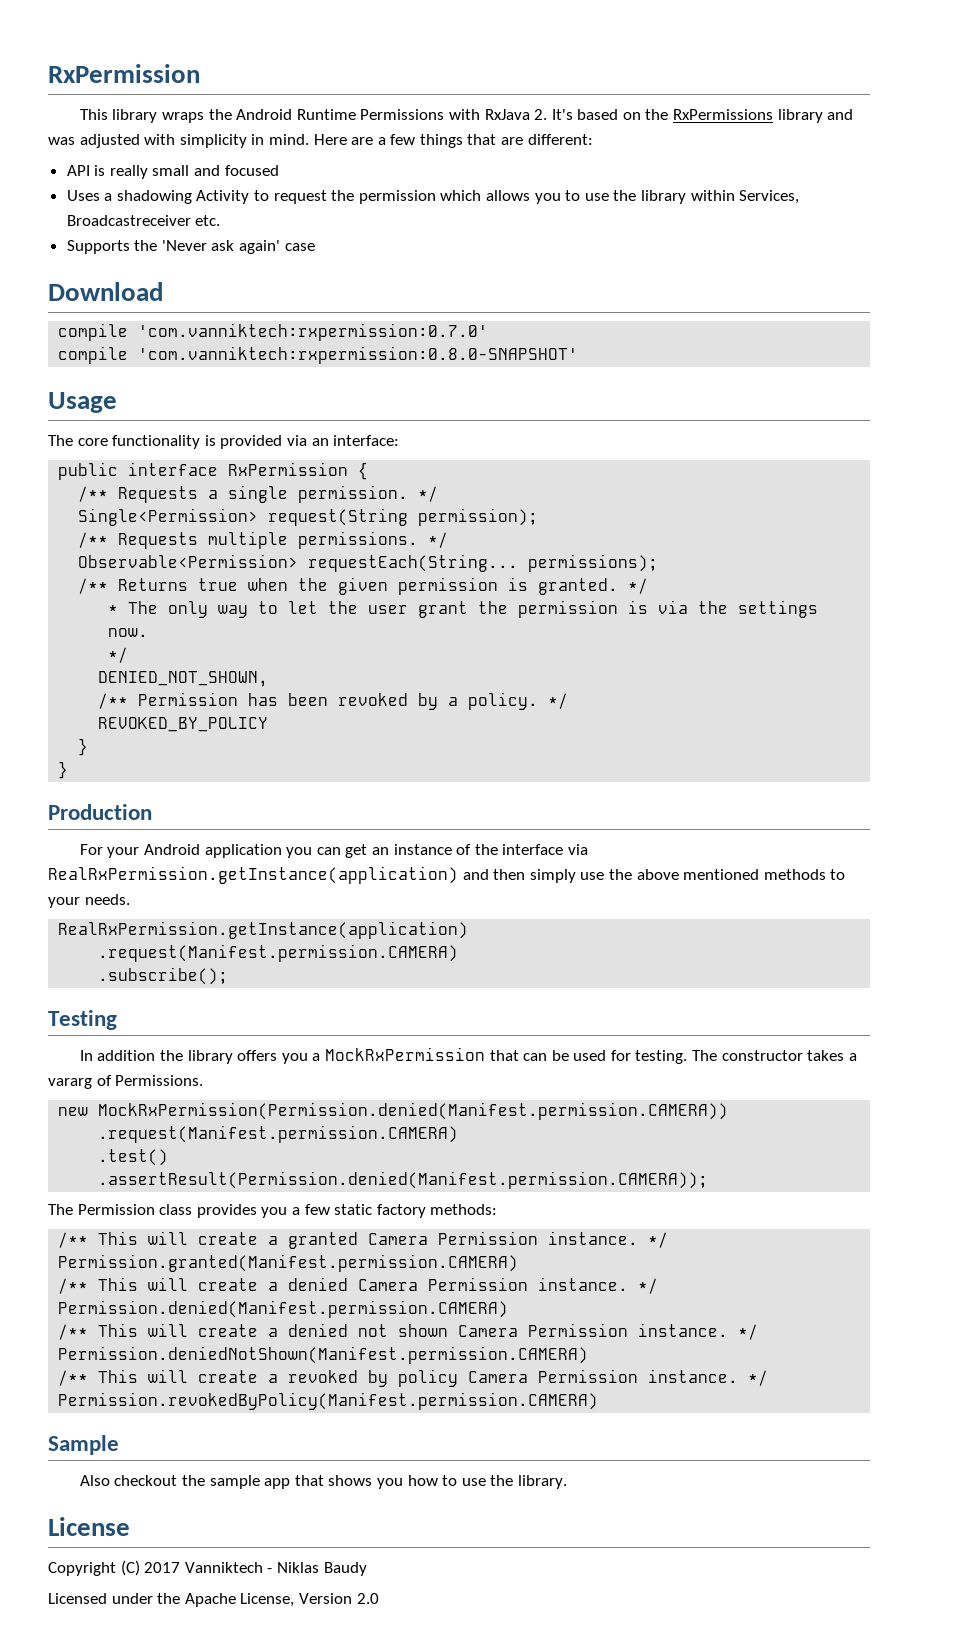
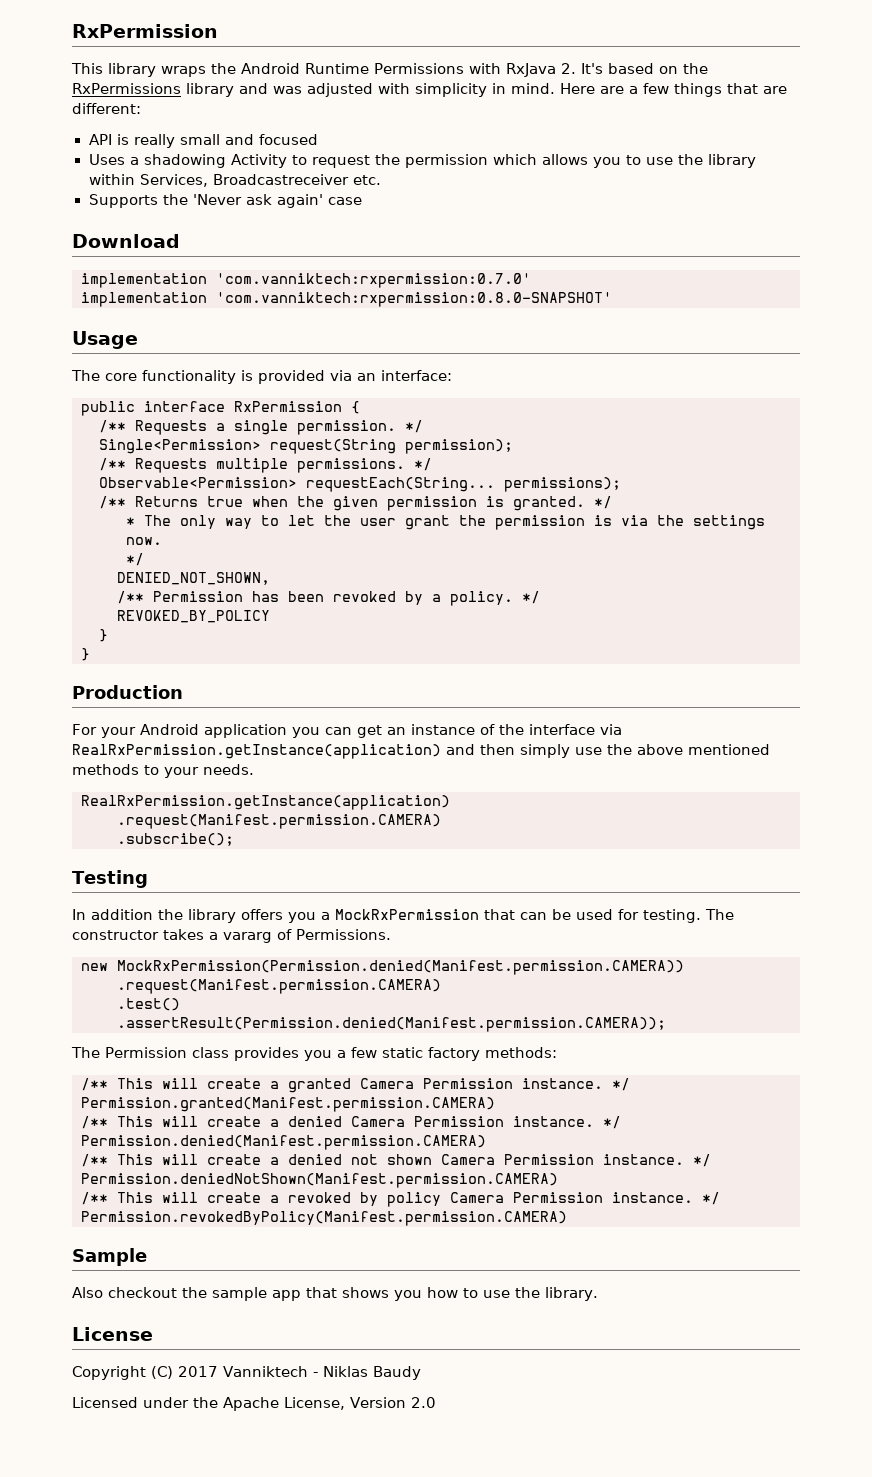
[58,323,129,341] compile -> [81,273,207,288] implementation
[58,346,129,364] compile -> [81,292,207,307] implementation

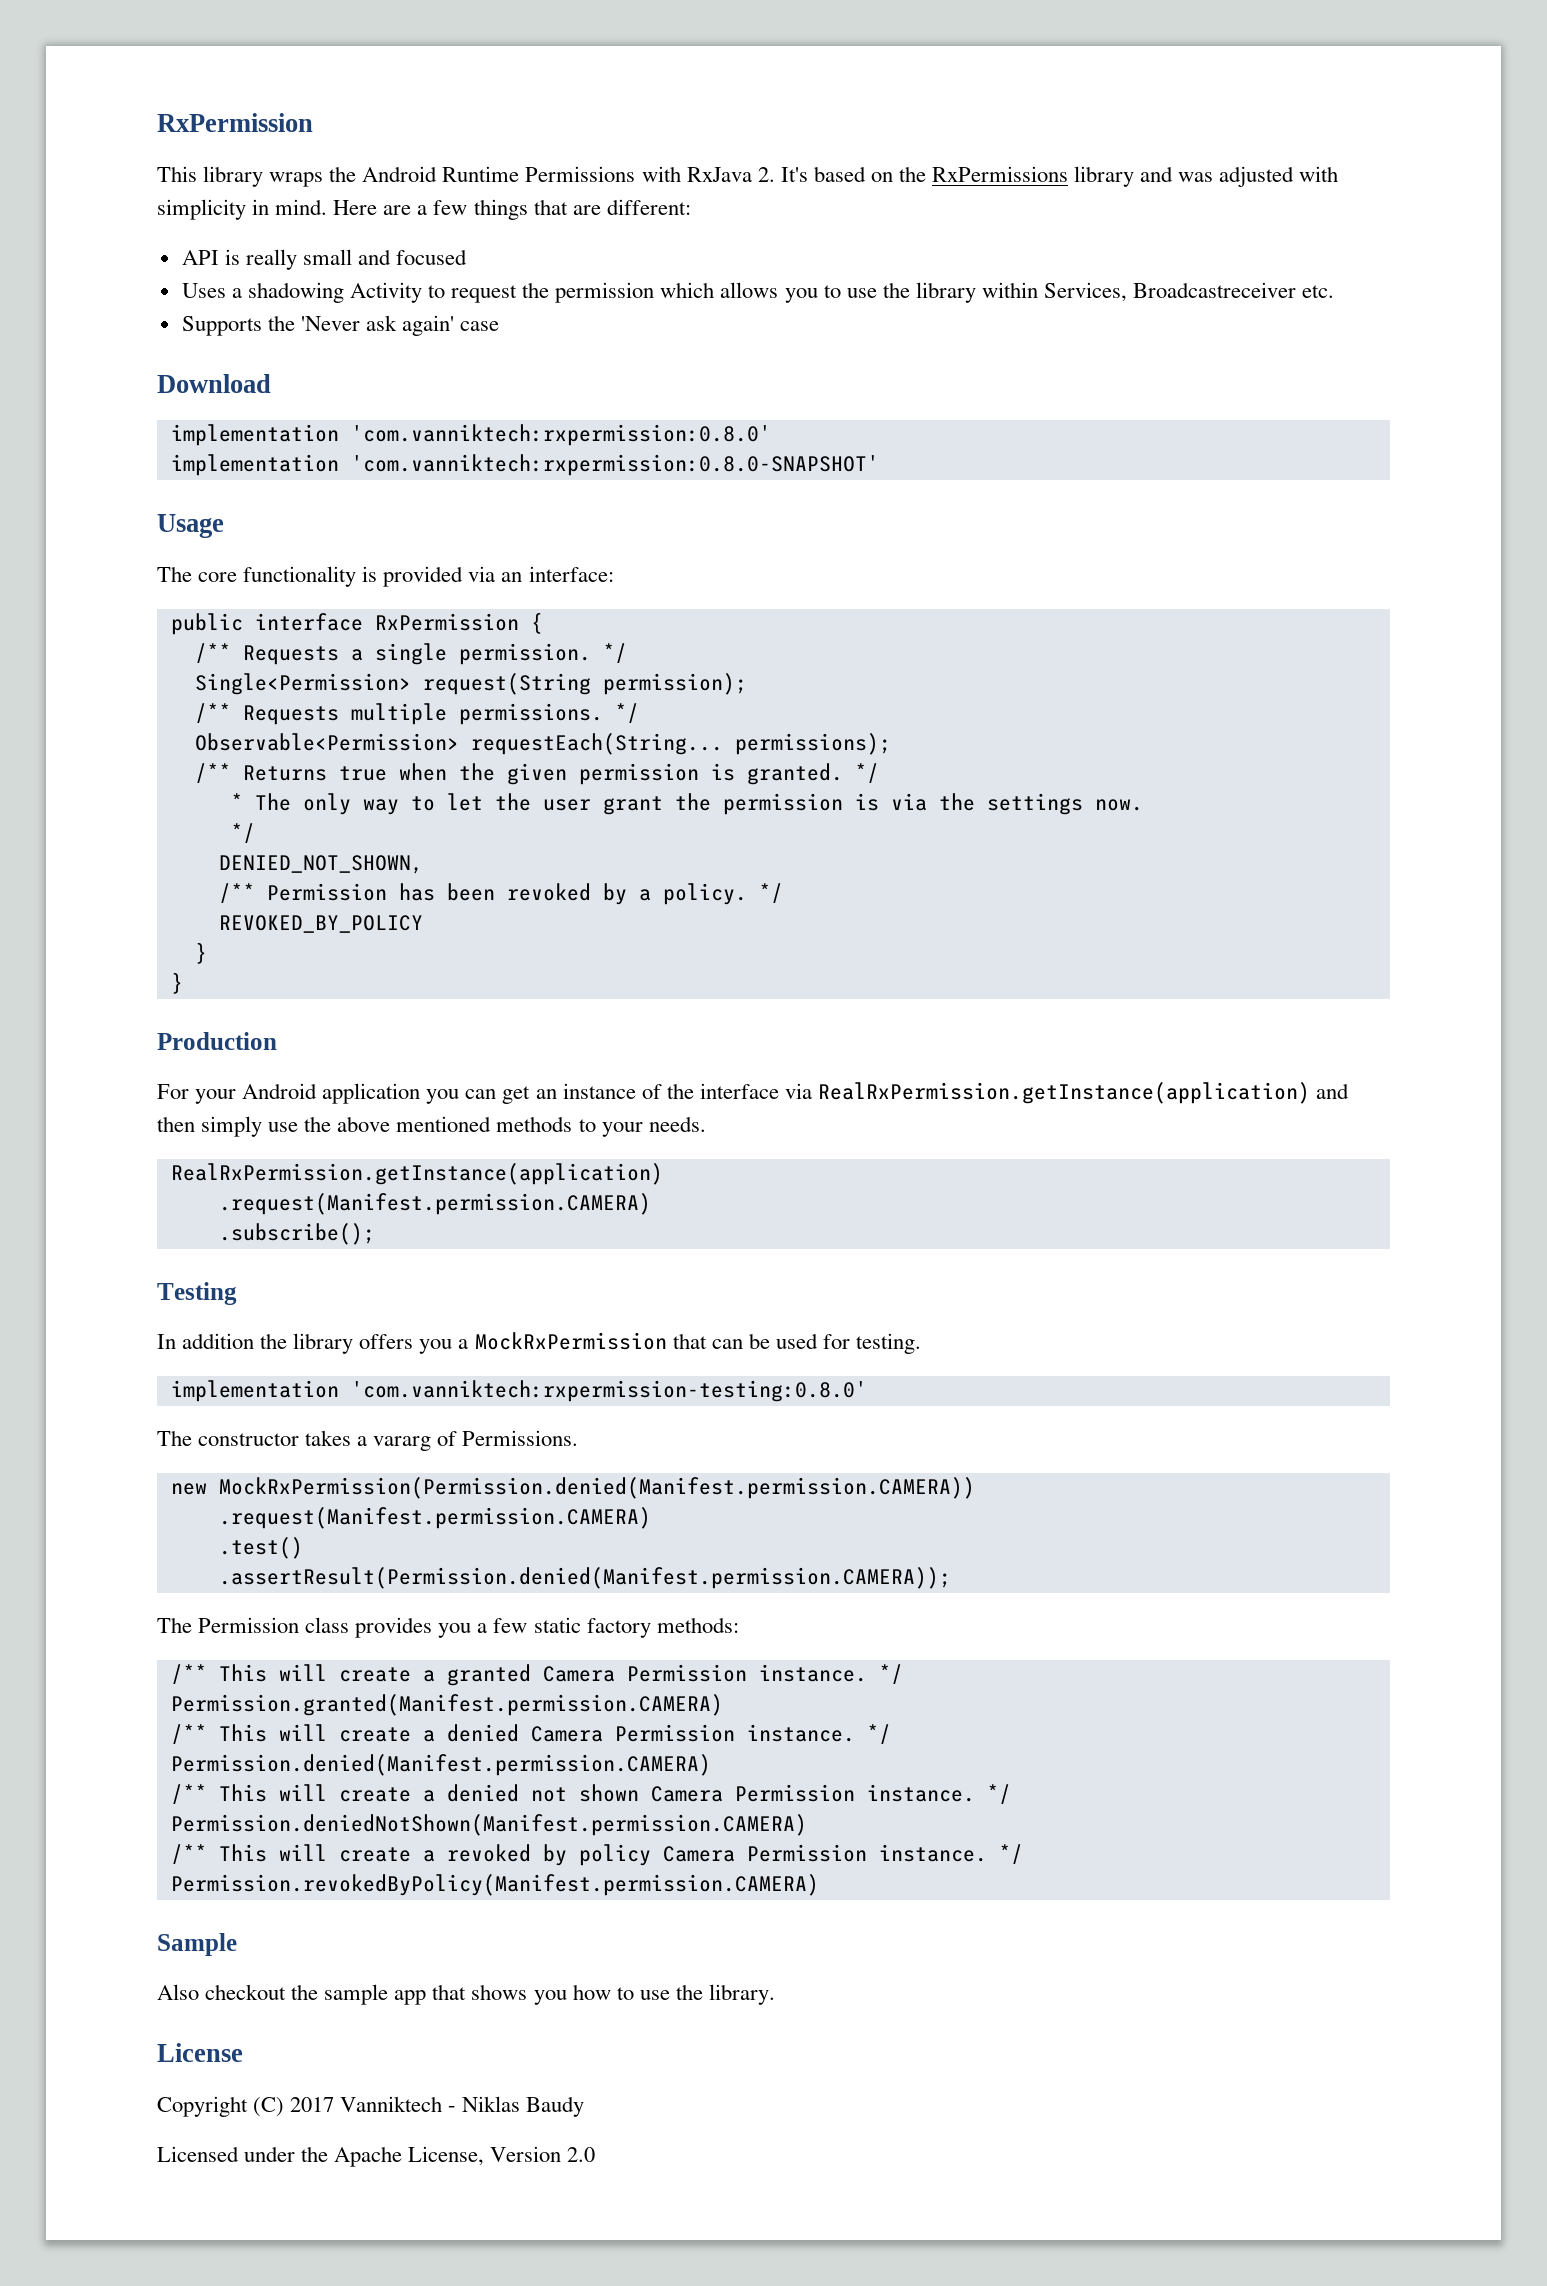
[216,273,531,288] 'com.vanniktech:rxpermission:0.7.0' -> [350,424,771,446] 'com.vanniktech:rxpermission:0.8.0'
(701, 916) none -> [170,1380,867,1402] // implementation 'com.vanniktech:rxpermission-testing:0.8.0' //

